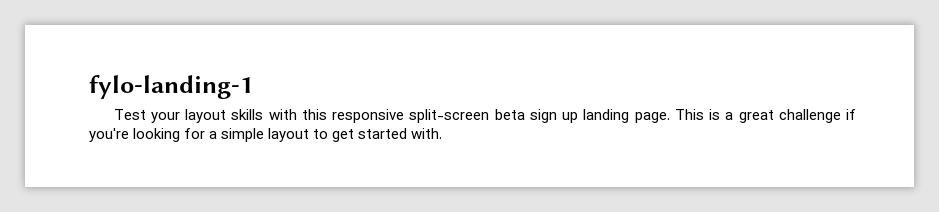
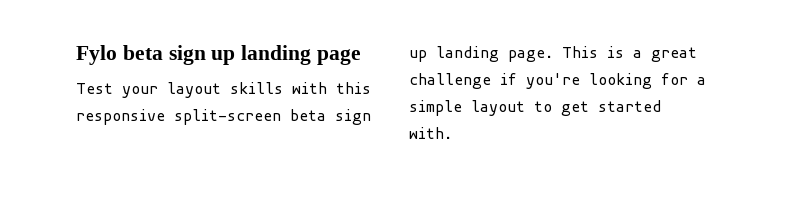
[89,75,253,99] fylo-landing-1 -> [76,45,362,65] Fylo beta sign up landing page

